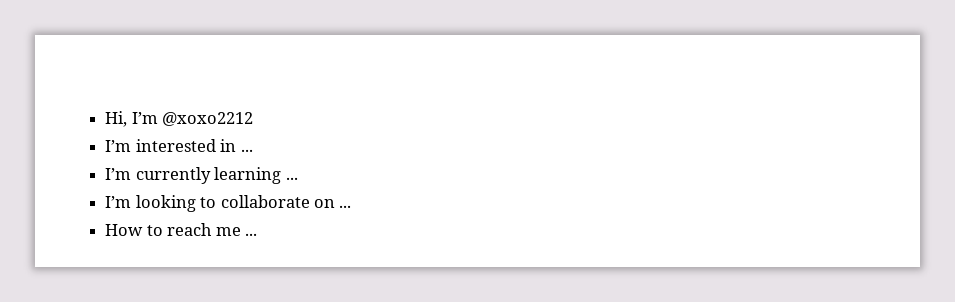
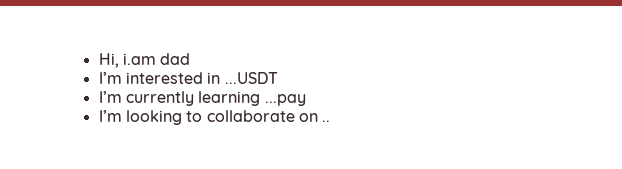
[131,112,254,126] I’m @xoxo2212 -> [122,53,191,65] i.am dad
[240,149,253,152] ... -> [224,72,278,84] ...USDT
[285,177,298,180] ... -> [264,94,306,106] ...pay
[339,205,352,208] [105,223,257,236] ... // How to reach me ... -> [322,120,331,122] ..

